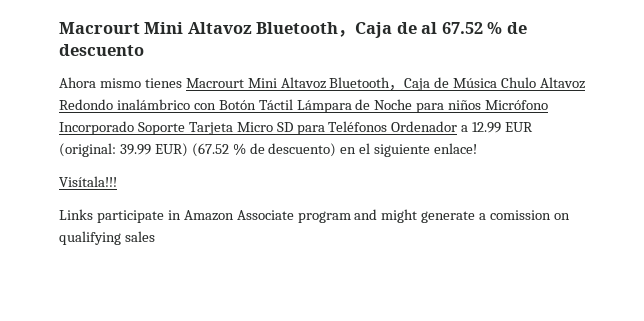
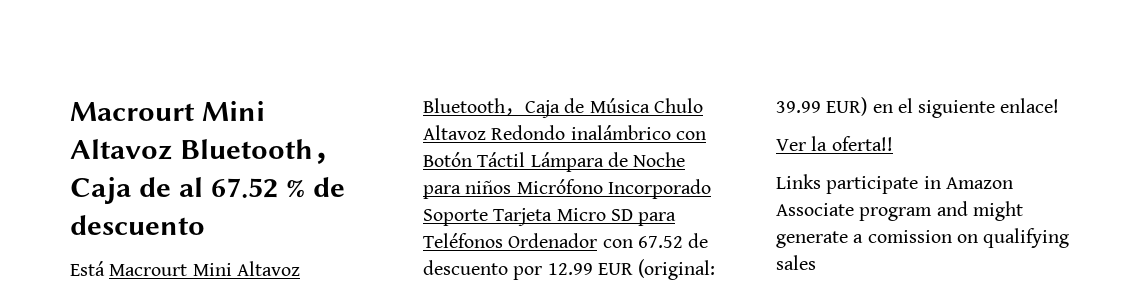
[59,77,182,88] Ahora mismo tienes -> [70,261,105,276] Está
[461,125,469,132] a -> [602,233,709,248] [423,260,543,280] con 67.52 de descuento por
[191,143,337,157] (67.52 % de descuento) -> (868, 106) none
[59,176,117,187] Visítala!!! -> [776,136,893,151] Ver la oferta!!

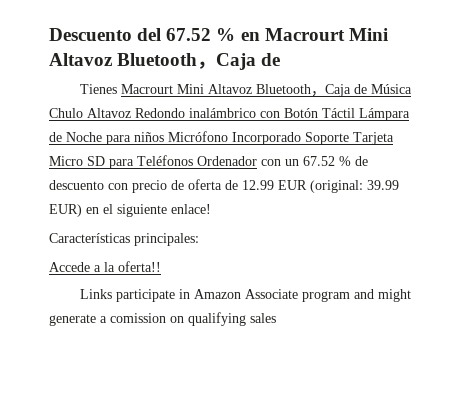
[70,100,265,121] [70,139,343,165] [70,176,345,204] [70,215,205,235] [70,261,105,276] Macrourt Mini Altavoz Bluetooth，Caja de al 67.52 % de descuento // Está -> [49,28,388,41] [49,53,281,70] [80,84,118,94] Descuento del 67.52 % en Macrourt Mini Altavoz Bluetooth，Caja de // Tienes
[637,233,709,248] [423,260,543,280] 67.52 de descuento por -> [285,156,368,166] [49,179,238,193] un 67.52 % de descuento con precio de oferta de
[776,139,806,151] Ver -> [49,233,199,246] [49,262,101,272] Características principales: // Accede a

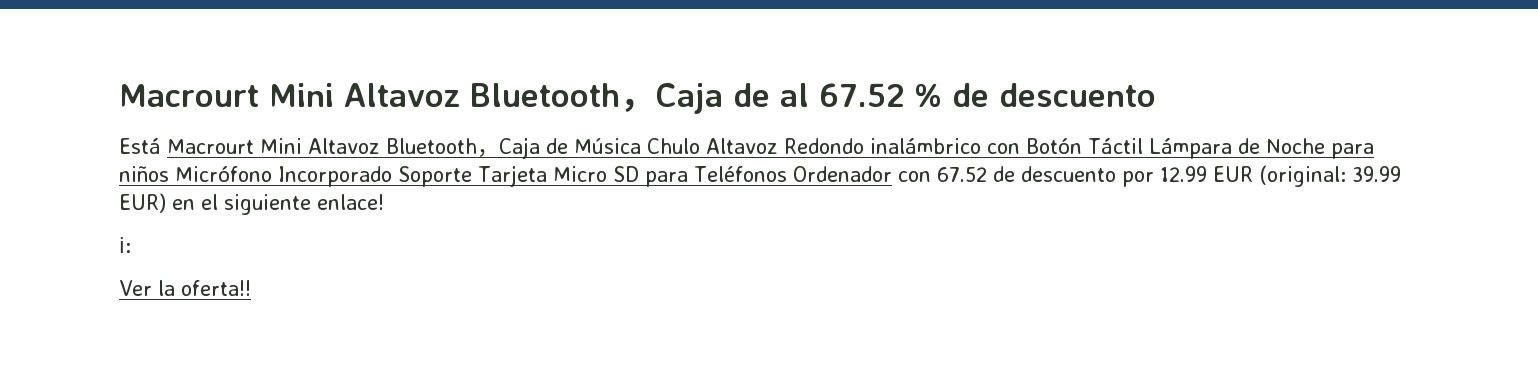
[49,28,388,41] [49,53,281,70] [80,84,118,94] Descuento del 67.52 % en Macrourt Mini Altavoz Bluetooth，Caja de // Tienes -> [119,83,1156,114] [119,138,161,154] Macrourt Mini Altavoz Bluetooth，Caja de al 67.52 % de descuento // Está
[285,156,368,166] [49,179,238,193] un 67.52 % de descuento con precio de oferta de -> [936,166,1154,187] 67.52 de descuento por
[49,233,199,246] [49,261,161,272] [80,289,412,302] [49,312,276,326] Características principales: // Accede a la oferta!! // Links participate in Amazon Associate program and might generate a comission on qualifying sales -> [119,237,131,253] [119,280,251,296] ℹ: // Ver la oferta!!

